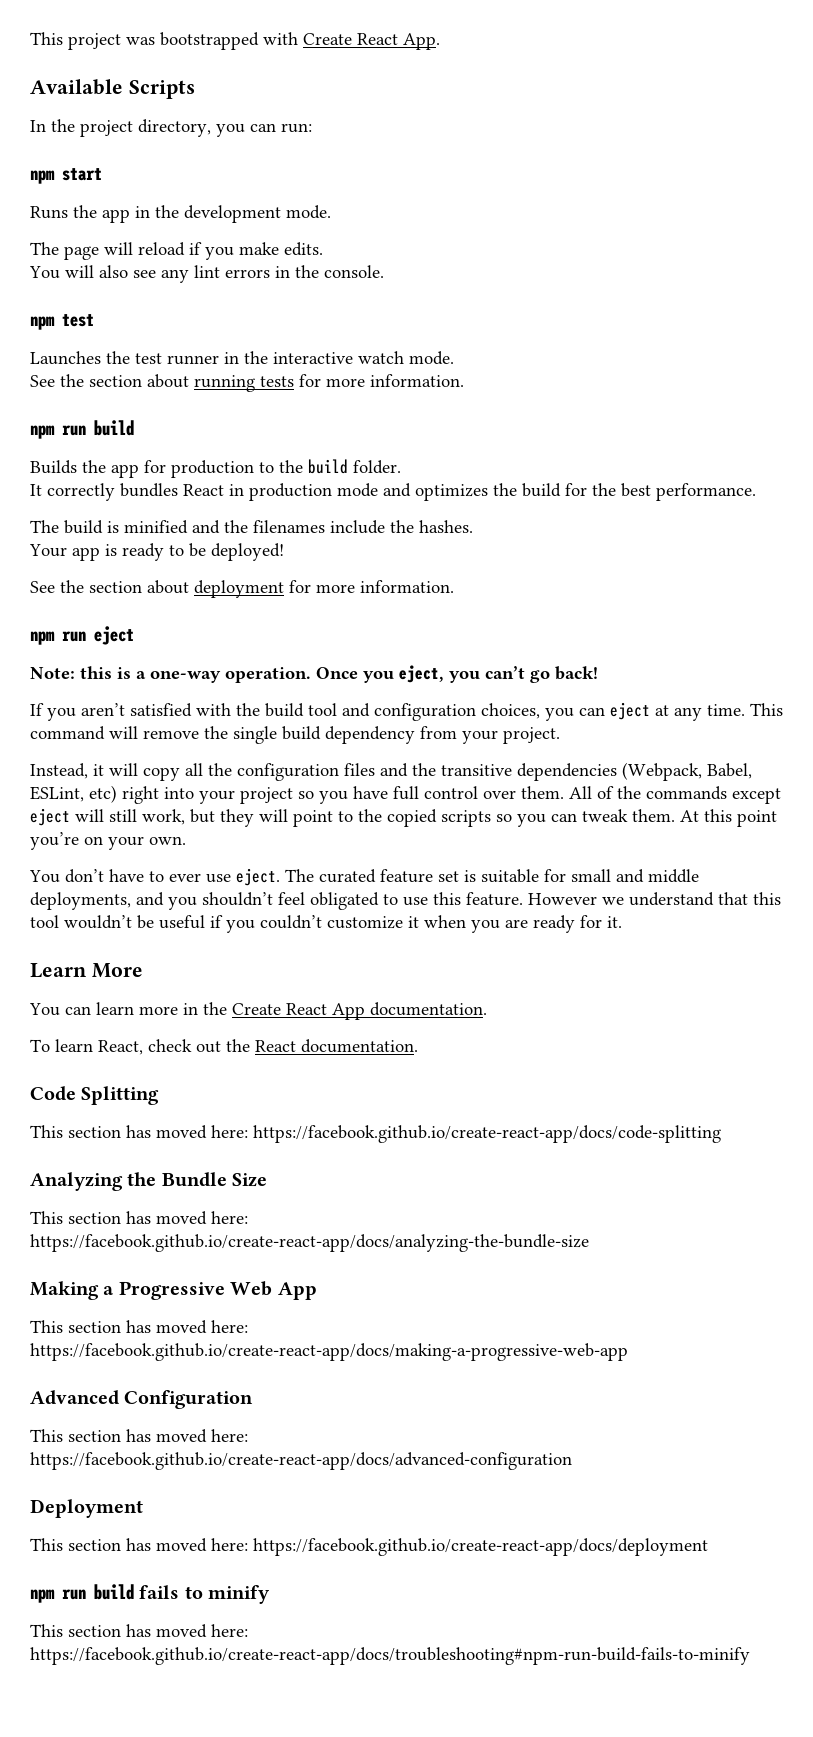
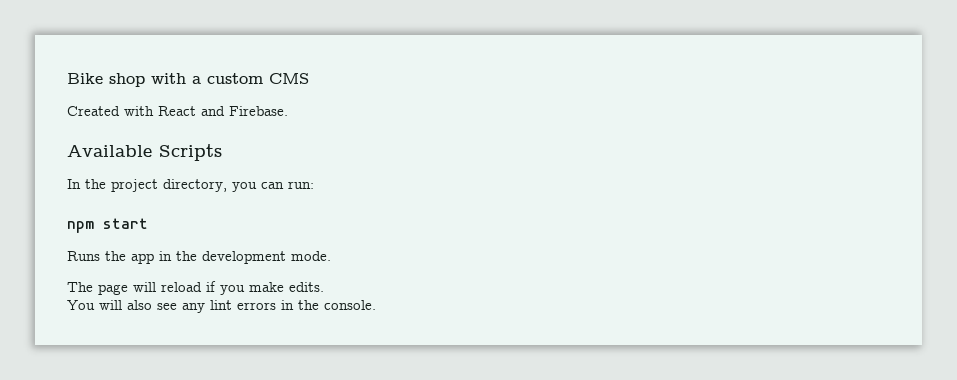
[30,32,440,50] This project was bootstrapped with Create React App. -> [67,73,309,87] [67,106,288,116] Bike shop with a custom CMS // Created with React and Firebase.
[30,314,94,330] [30,351,454,365] [30,374,464,392] [30,420,134,439] [30,459,401,478] [30,483,756,501] [30,520,473,534] [29,543,284,561] [30,580,454,598] [30,626,134,645] [30,665,598,683] [30,702,783,721] [30,726,560,744] [30,762,752,781] [30,785,781,804] [30,808,777,827] [30,832,186,850] [29,868,699,886] [30,892,781,910] [30,915,622,933] [30,963,143,978] [29,1002,487,1020] [30,1039,418,1055] [30,1086,160,1105] [30,1125,721,1143] [30,1172,268,1191] [30,1211,248,1225] [30,1234,589,1252] [30,1281,317,1300] [30,1320,248,1334] [30,1343,628,1361] [30,1390,254,1409] [30,1429,248,1443] [30,1452,572,1470] [30,1499,143,1518] [30,1538,708,1556] [30,1584,271,1604] [30,1624,248,1638] [30,1647,750,1665] // npm test // Launches the test runner in the interactive watch mode. // See the section about running tests for more information. // npm run build // Builds the app for production to the build folder. // It correctly bundles React in production mode and optimizes the build for the best performance. // The build is minified and the filenames include the hashes. // Your app is ready to be deployed! // See the section about deployment for more information. // npm run eject // Note: this is a one-way operation. Once you eject, you can’t go back! // If you aren’t satisfied with the build tool and configuration choices, you can eject at any time. This command will remove the single build dependency from your project. // Instead, it will copy all the configuration files and the transitive dependencies (Webpack, Babel, ESLint, etc) right into your project so you have full control over them. All of the commands except eject will still work, but they will point to the copied scripts so you can tweak them. At this point you’re on your own. // You don’t have to ever use eject. The curated feature set is suitable for small and middle deployments, and you shouldn’t feel obligated to use this feature. However we understand that this tool wouldn’t be useful if you couldn’t customize it when you are ready for it. // Learn More // You can learn more in the Create React App documentation. // To learn React, check out the React documentation. // Code Splitting // This section has moved here: https://facebook.github.io/create-react-app/docs/code-splitting // Analyzing the Bundle Size // This section has moved here: https://facebook.github.io/create-react-app/docs/analyzing-the-bundle-size // Making a Progressive Web App // This section has moved here: https://facebook.github.io/create-react-app/docs/making-a-progressive-web-app // Advanced Configuration // This section has moved here: https://facebook.github.io/create-react-app/docs/advanced-configuration // Deployment // This section has moved here: https://facebook.github.io/create-react-app/docs/deployment // npm run build fails to minify // This section has moved here: https://facebook.github.io/create-react-app/docs/troubleshooting#npm-run-build-fails-to-minify -> (376, 305) none

